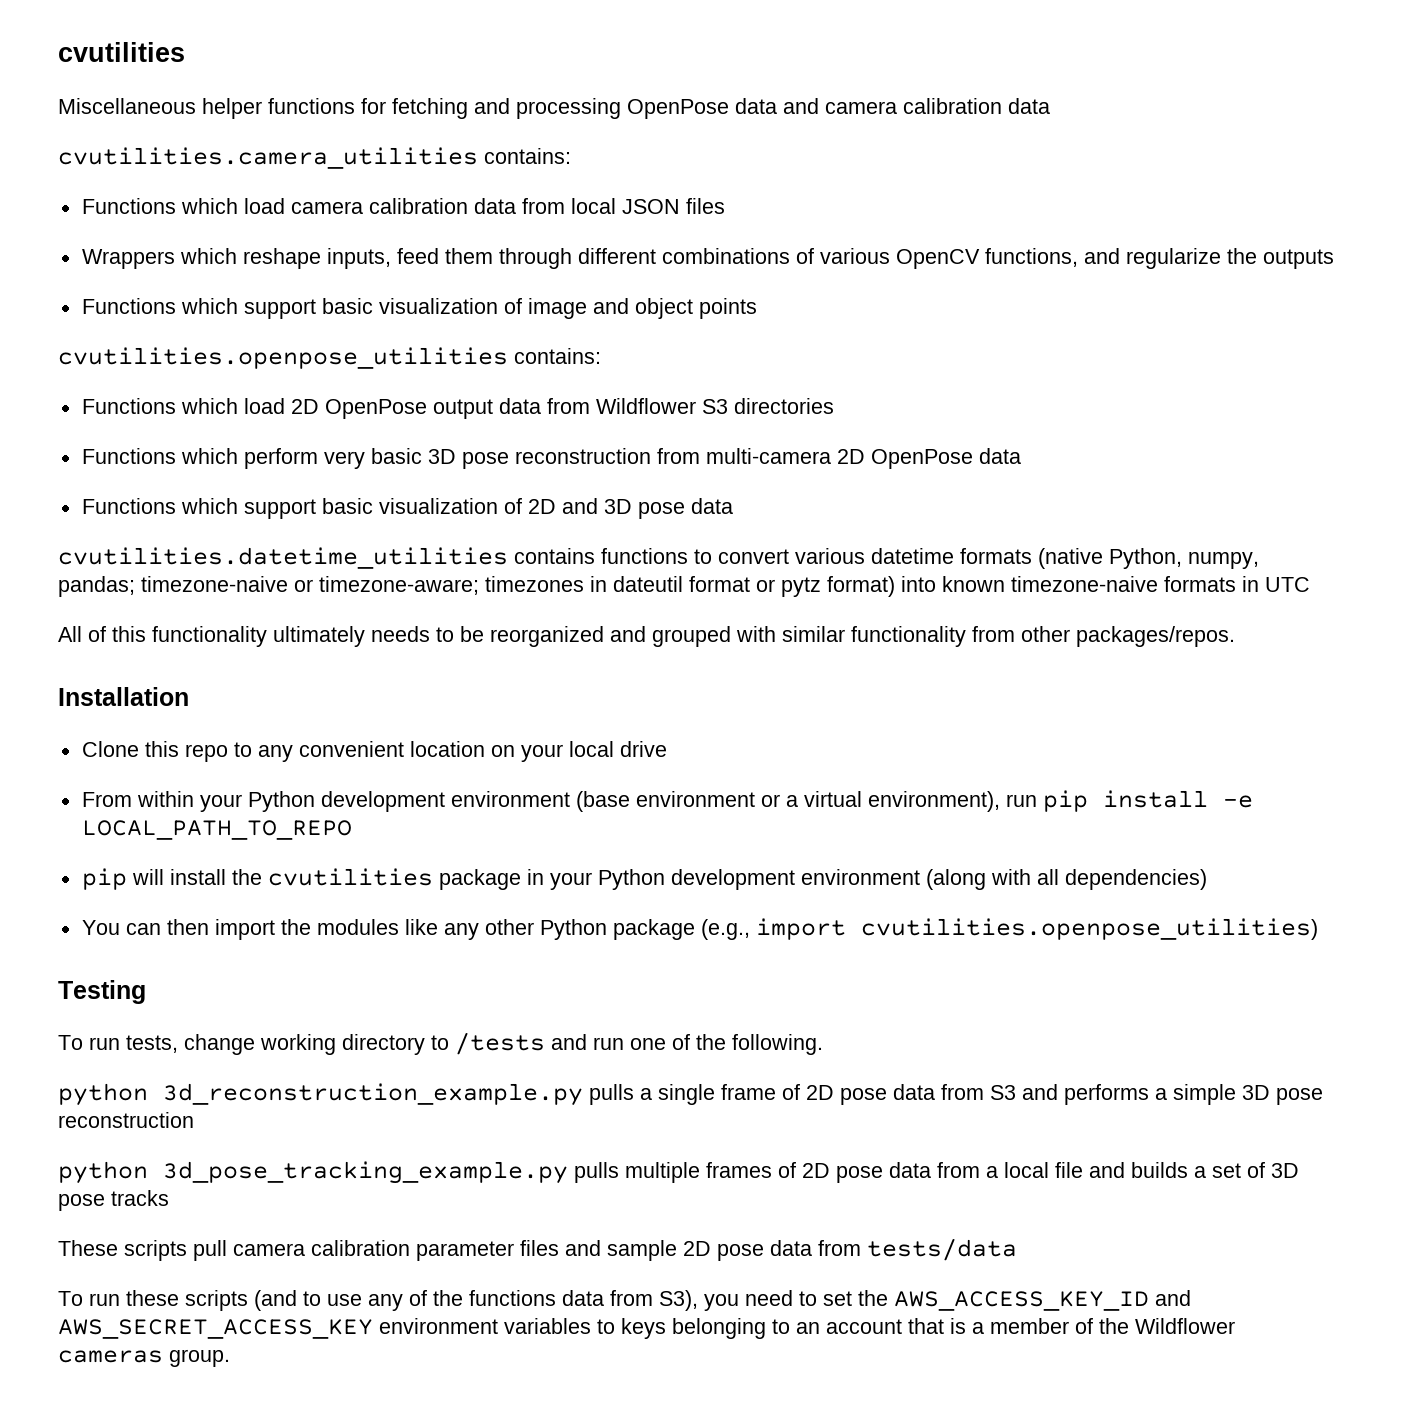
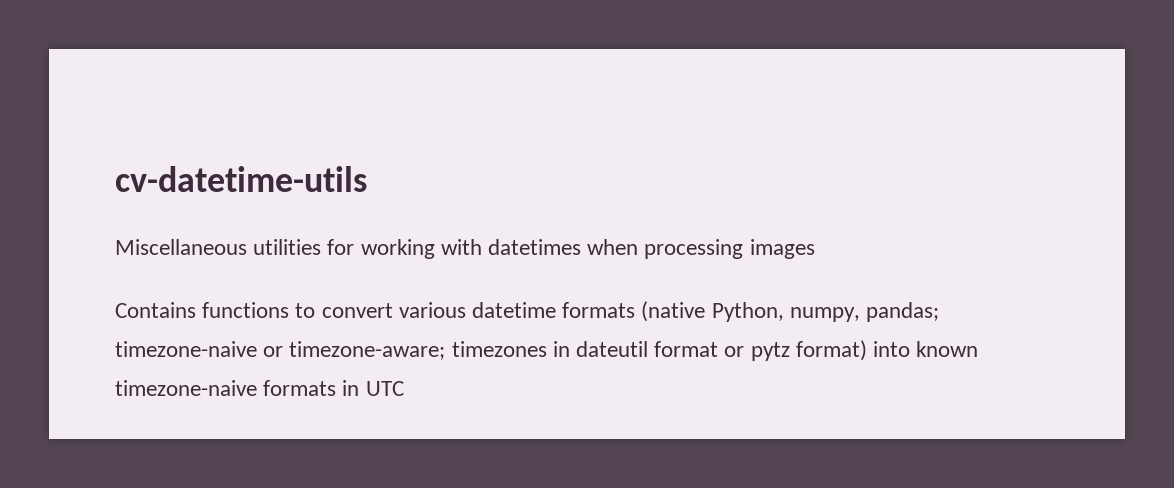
[58,42,185,62] cvutilities -> [115,166,367,192] cv-datetime-utils
[202,98,1050,119] [58,147,571,169] [81,198,725,214] [81,248,1334,269] [81,298,757,319] [58,347,601,369] [81,398,834,419] [81,448,1021,469] [81,498,733,519] [58,547,595,569] helper functions for fetching and processing OpenPose data and camera calibration data // cvutilities.camera_utilities contains: // Functions which load camera calibration data from local JSON files // Wrappers which reshape inputs, feed them through different combinations of various OpenCV functions, and regularize the outputs // Functions which support basic visualization of image and object points // cvutilities.openpose_utilities contains: // Functions which load 2D OpenPose output data from Wildflower S3 directories // Functions which perform very basic 3D pose reconstruction from multi-camera 2D OpenPose data // Functions which support basic visualization of 2D and 3D pose data // cvutilities.datetime_utilities contains -> [253,239,815,259] [115,302,196,318] utilities for working with datetimes when processing images // Contains
[58,626,1235,647] [58,687,189,706] [81,741,667,762] [81,790,1253,812] [81,820,352,840] [81,868,1207,890] [81,918,1318,940] [58,980,146,1004] [58,1032,823,1055] [58,1083,1323,1106] [58,1112,194,1128] [58,1161,1299,1184] [58,1190,169,1211] [58,1238,1017,1261] [58,1290,1191,1311] [58,1318,1235,1339] [58,1349,230,1367] // All of this functionality ultimately needs to be reorganized and grouped with similar functionality from other packages/repos. // Installation // Clone this repo to any convenient location on your local drive // From within your Python development environment (base environment or a virtual environment), run pip install -e LOCAL_PATH_TO_REPO // pip will install the cvutilities package in your Python development environment (along with all dependencies) // You can then import the modules like any other Python package (e.g., import cvutilities.openpose_utilities) // Testing // To run tests, change working directory to /tests and run one of the following. // python 3d_reconstruction_example.py pulls a single frame of 2D pose data from S3 and performs a simple 3D pose reconstruction // python 3d_pose_tracking_example.py pulls multiple frames of 2D pose data from a local file and builds a set of 3D pose tracks // These scripts pull camera calibration parameter files and sample 2D pose data from tests/data // To run these scripts (and to use any of the functions data from S3), you need to set the AWS_ACCESS_KEY_ID and AWS_SECRET_ACCESS_KEY environment variables to keys belonging to an account that is a member of the Wildflower cameras group. -> (404, 388) none

